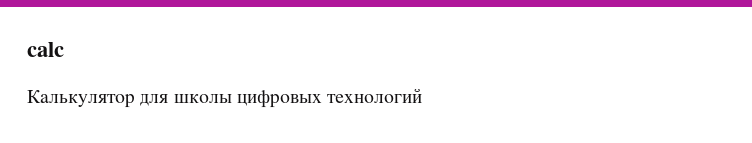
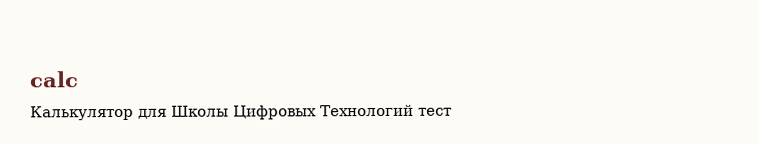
[173,88,423,108] школы цифровых технологий -> [171,104,452,120] Школы Цифровых Технологий тест

